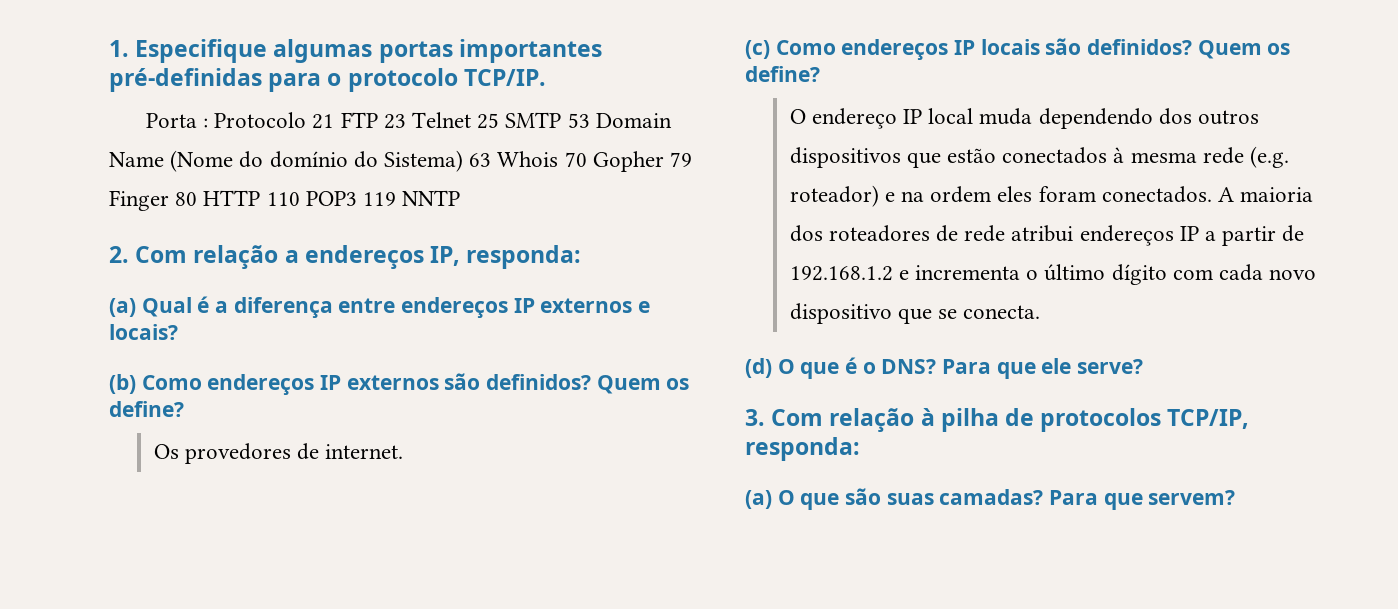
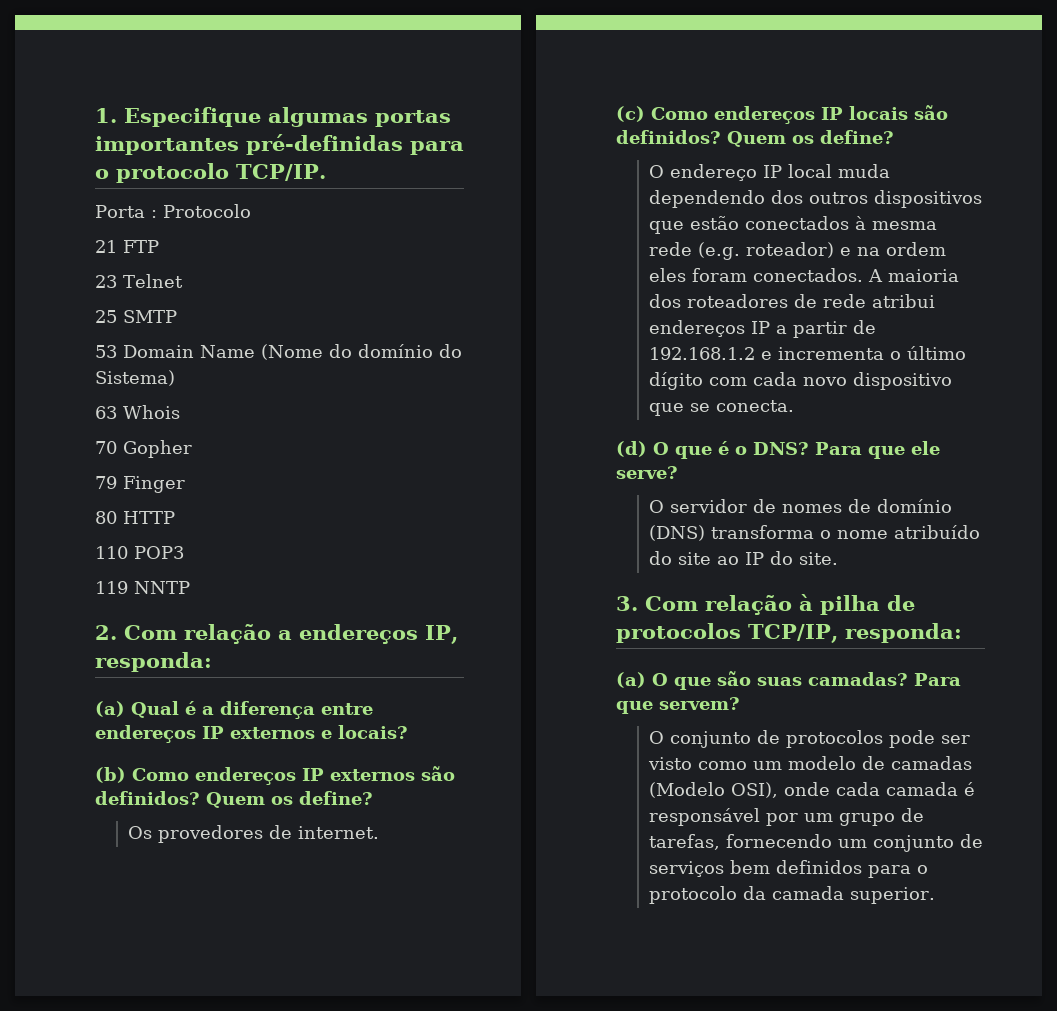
(307, 120) none -> (251, 211) //
(378, 120) none -> (159, 246) //
(472, 120) none -> (183, 281) //
(562, 120) none -> (177, 316) //
(464, 161) none -> (175, 378) //
(559, 159) none -> (180, 412) //
(664, 161) none -> (192, 449) //
(169, 200) none -> (185, 484) //
(261, 198) none -> (175, 517) //
(357, 198) none -> (184, 552) //
(1144, 366) none -> [649,499,953,513] [649,525,981,541] [649,551,839,565] // O servidor de nomes de domínio (DNS) transforma o nome atribuído do site ao IP do site.
(1236, 497) none -> [649,730,971,748] [648,756,973,770] [649,782,976,798] [649,808,925,826] [649,834,984,852] [649,860,929,878] [649,886,936,904] // O conjunto de protocolos pode ser visto como um modelo de camadas (Modelo OSI), onde cada camada é responsável por um grupo de tarefas, fornecendo um conjunto de serviços bem definidos para o protocolo da camada superior.

